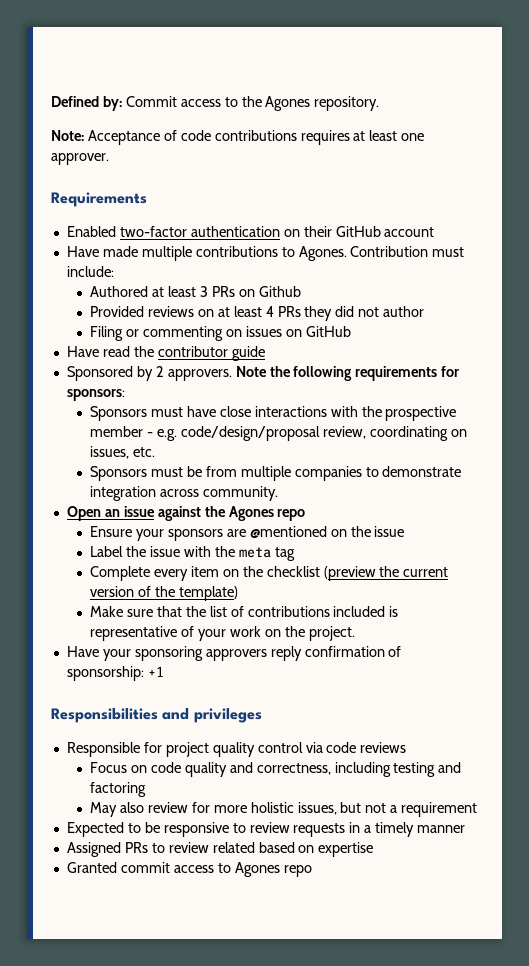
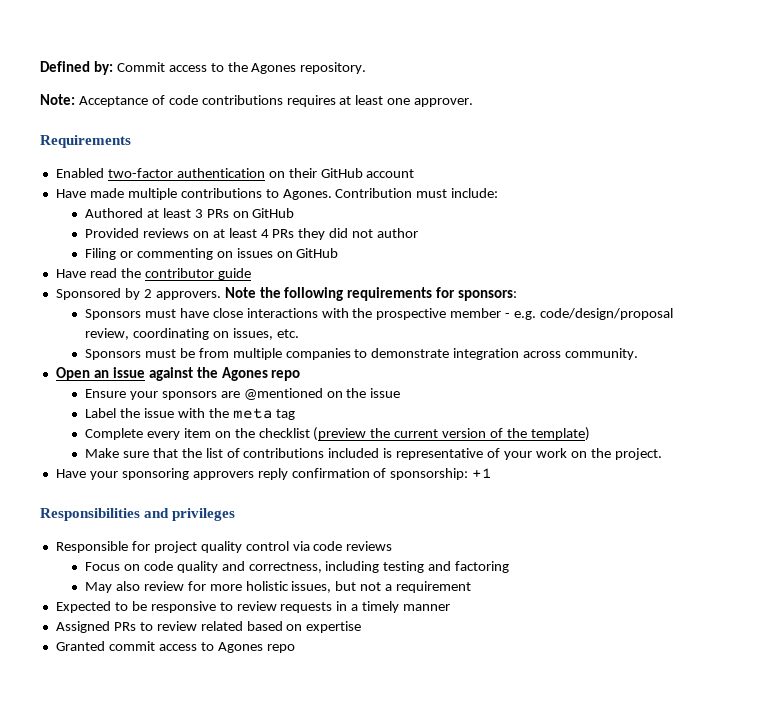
[258,286,301,297] Github -> [252,208,295,218] GitHub

